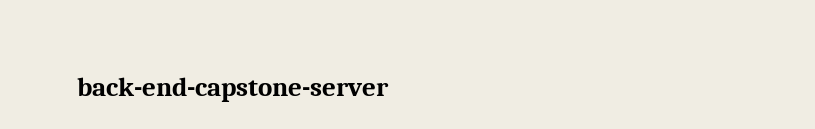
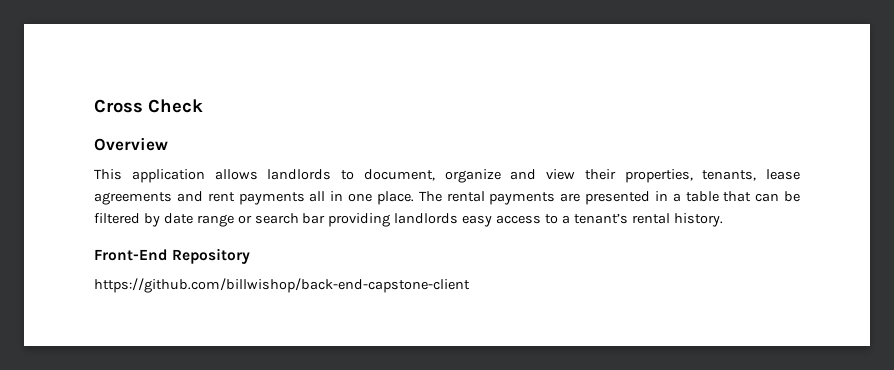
[77,77,389,102] back-end-capstone-server -> [94,99,203,113] [94,137,168,151] [94,169,800,183] [94,191,801,205] [94,213,723,227] [94,248,251,264] [94,278,470,293] Cross Check // Overview // This application allows landlords to document, organize and view their properties, tenants, lease agreements and rent payments all in one place. The rental payments are presented in a table that can be filtered by date range or search bar providing landlords easy access to a tenant’s rental history. // Front-End Repository // https://github.com/billwishop/back-end-capstone-client

